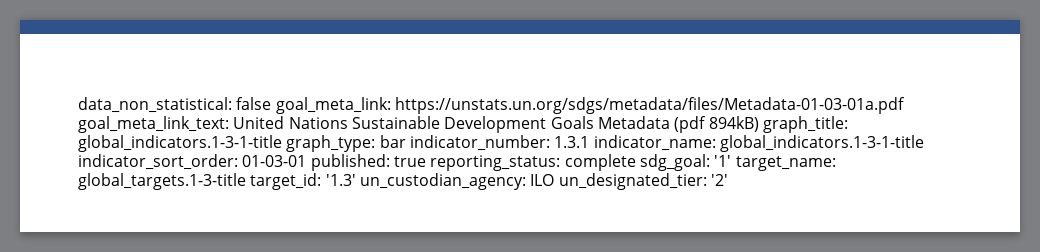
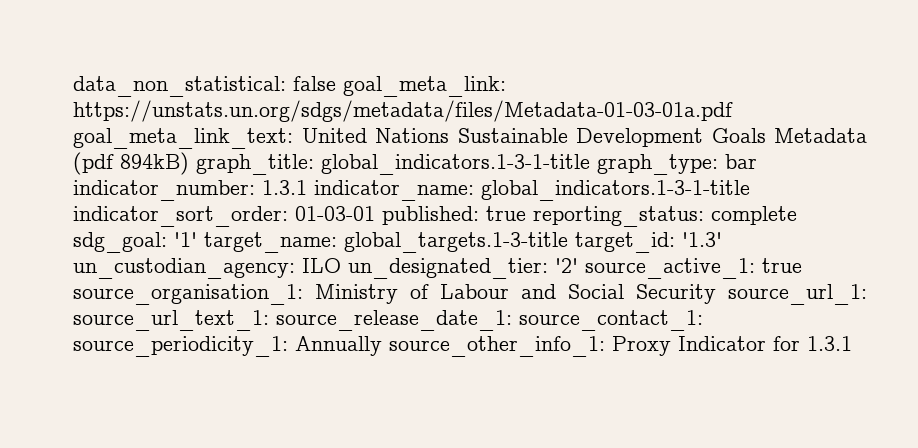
(728, 180) none -> [585,258,802,279] [73,284,867,305] [73,310,703,331] [73,336,852,357] source_active_1: true source_organisation_1: Ministry of Labour and Social Security source_url_1: source_url_text_1: source_release_date_1: source_contact_1: source_periodicity_1: Annually source_other_info_1: Proxy Indicator for 1.3.1

